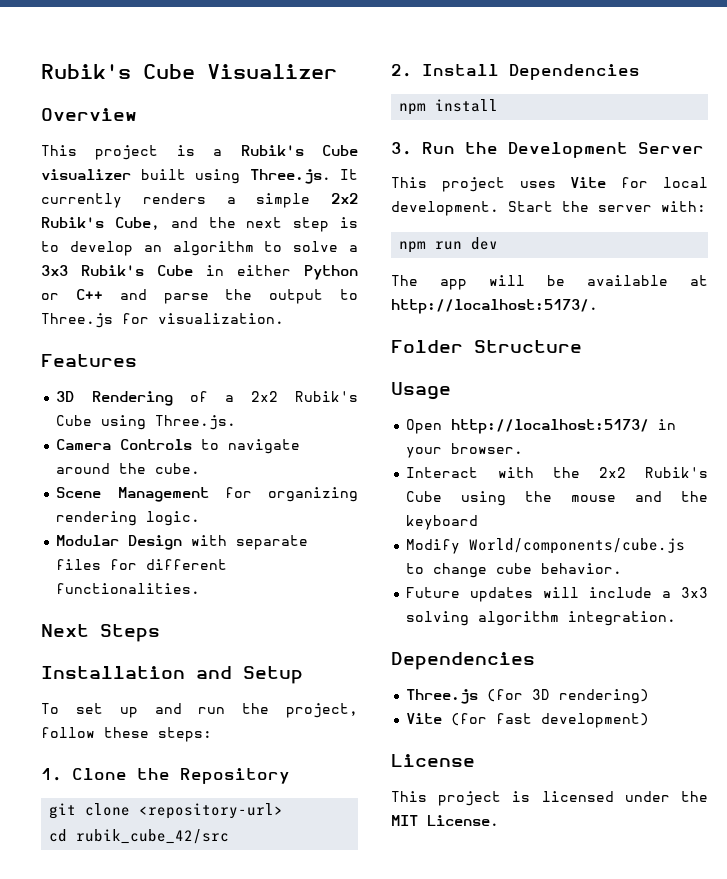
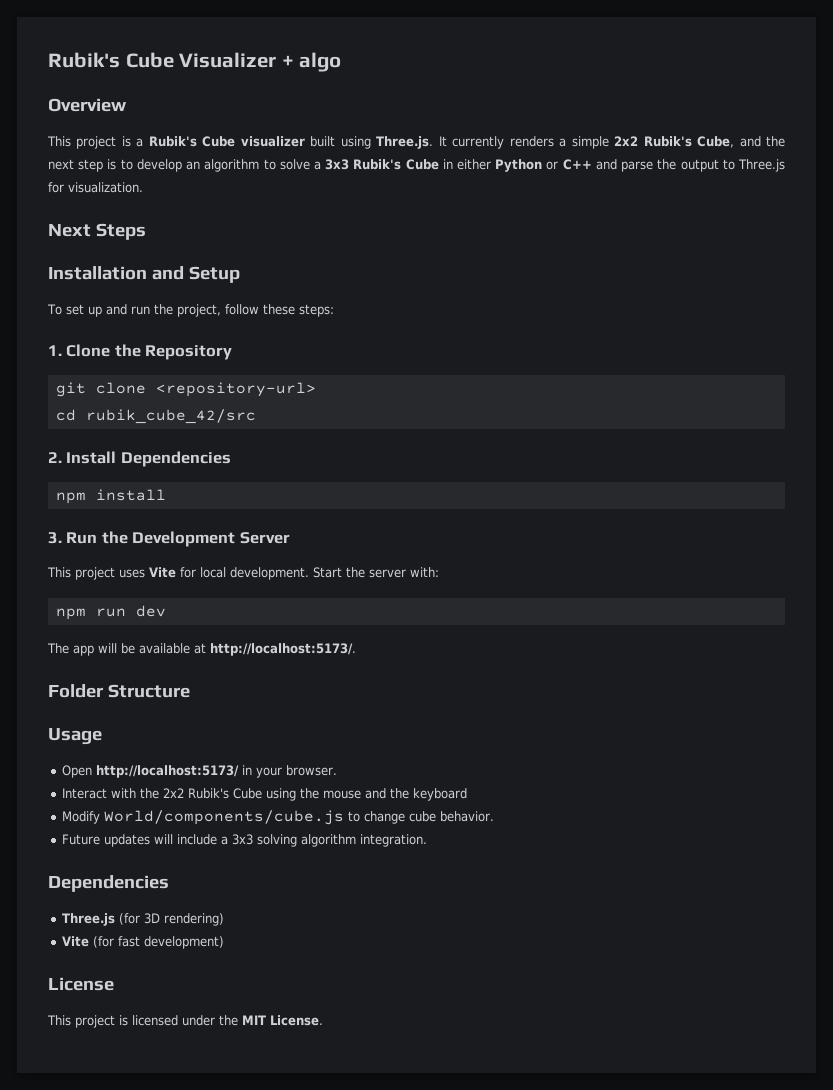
(337, 71) none -> [281,52,342,72] + algo
[41,354,137,367] [56,391,358,406] [56,415,237,430] [56,439,301,454] [56,463,201,474] [56,487,359,502] [56,511,201,526] [56,535,309,550] [56,559,228,570] [56,583,201,594] // Features // 3D Rendering of a 2x2 Rubik's Cube using Three.js. // Camera Controls to navigate around the cube. // Scene Management for organizing rendering logic. // Modular Design with separate files for different functionalities. -> (143, 187) none

